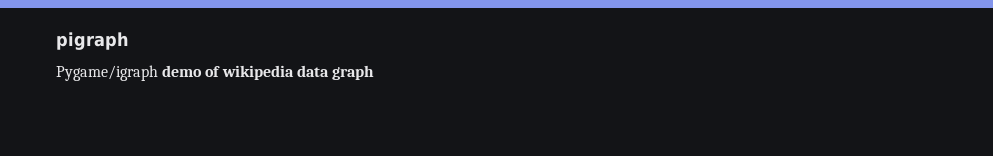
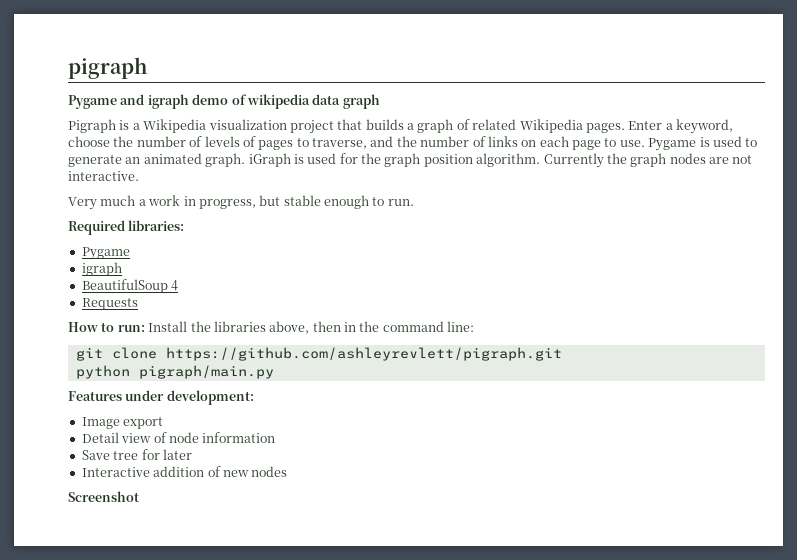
[56,65,158,81] Pygame/igraph -> [68,94,189,109] Pygame and igraph
(374, 72) none -> [68,119,733,134] [68,136,758,151] [68,153,753,168] [68,171,139,181] [68,195,414,210] [68,220,185,235] [81,247,130,260] [81,262,122,276] [81,279,179,293] [81,298,138,310] [68,321,475,334] [75,347,562,361] [75,365,274,379] [68,390,254,405] [81,417,164,429] [81,432,276,443] [81,449,192,460] [81,466,288,477] [68,491,139,502] // Pigraph is a Wikipedia visualization project that builds a graph of related Wikipedia pages. Enter a keyword, choose the number of levels of pages to traverse, and the number of links on each page to use. Pygame is used to generate an animated graph. iGraph is used for the graph position algorithm. Currently the graph nodes are not interactive. // Very much a work in progress, but stable enough to run. // Required libraries: // Pygame // igraph // BeautifulSoup 4 // Requests // How to run: Install the libraries above, then in the command line: // git clone https://github.com/ashleyrevlett/pigraph.git // python pigraph/main.py // Features under development: // Image export // Detail view of node information // Save tree for later // Interactive addition of new nodes // Screenshot

